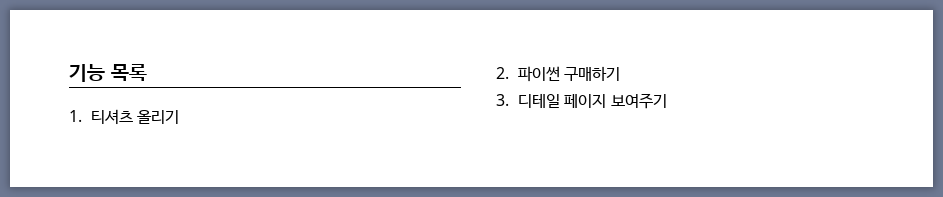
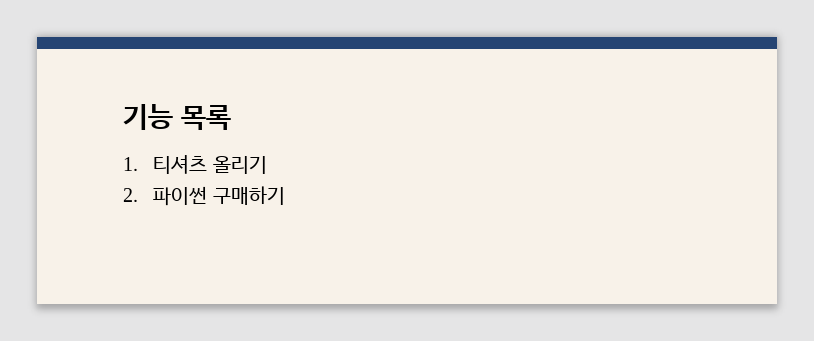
[496,93,667,109] // 3. 디테일 페이지 보여주기 -> (285, 195) none

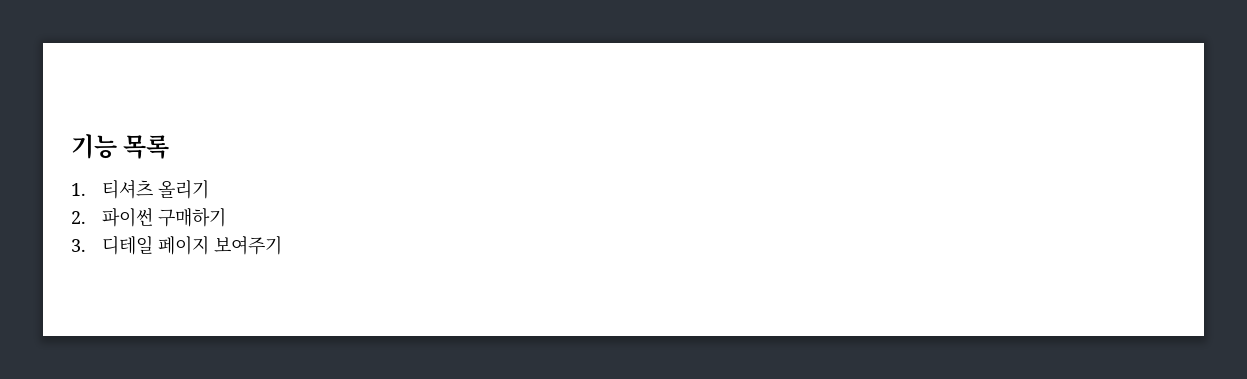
(285, 195) none -> [71,235,282,255] // 3. 디테일 페이지 보여주기

